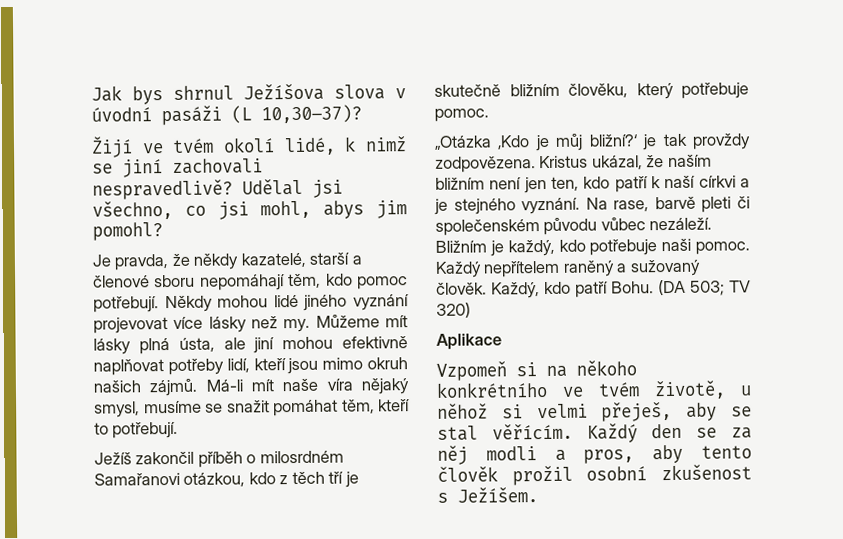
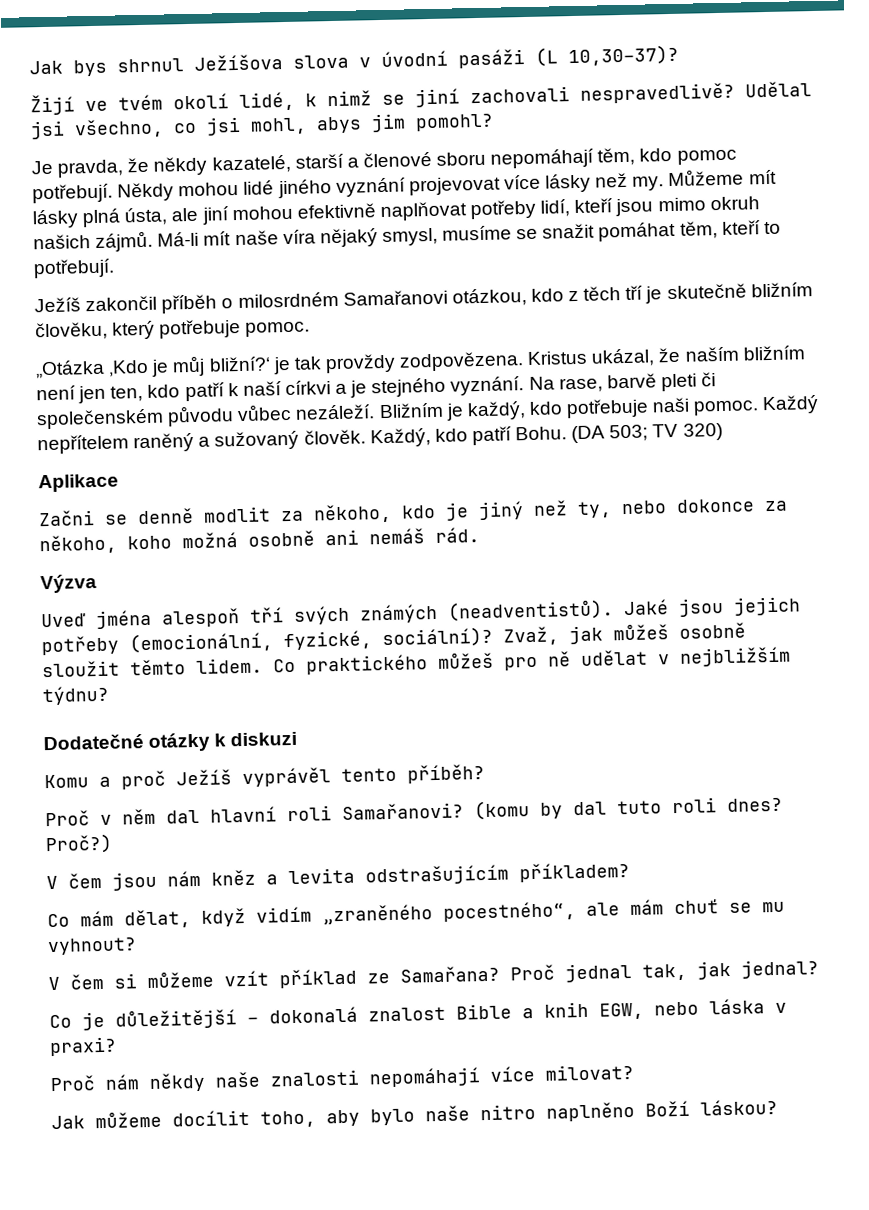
[436,360,637,381] [436,380,752,400] [437,401,752,422] [437,423,752,443] [437,444,752,465] [437,464,752,486] [437,487,538,503] Vzpomeň si na někoho konkrétního ve tvém životě, u něhož si velmi přeješ, aby se stal věřícím. Každý den se za něj modli a pros, aby tento člověk prožil osobní zkušenost s Ježíšem. -> [38,498,788,527] [39,527,480,555] [40,574,97,594] [41,596,801,630] [41,622,746,656] [42,646,791,678] [42,685,109,706] [43,731,298,752] [44,763,485,790] [45,797,783,827] [45,833,113,855] [46,862,630,891] [47,899,785,929] [47,937,137,956] [48,959,819,991] [49,998,787,1031] [49,1036,117,1057] [50,1063,634,1093] [51,1098,778,1130] Začni se denně modlit za někoho, kdo je jiný než ty, nebo dokonce za někoho, koho možná osobně ani nemáš rád. // Výzva // Uveď jména alespoň tří svých známých (neadventistů). Jaké jsou jejich potřeby (emocionální, fyzické, sociální)? Zvaž, jak můžeš osobně sloužit těmto lidem. Co praktického můžeš pro ně udělat v nejbližším týdnu? // Dodatečné otázky k diskuzi // Komu a proč Ježíš vyprávěl tento příběh? // Proč v něm dal hlavní roli Samařanovi? (komu by dal tuto roli dnes? Proč?) // V čem jsou nám kněz a levita odstrašujícím příkladem? // Co mám dělat, když vidím „zraněného pocestného“, ale mám chuť se mu vyhnout? // V čem si můžeme vzít příklad ze Samařana? Proč jednal tak, jak jednal? // Co je důležitější – dokonalá znalost Bible a knih EGW, nebo láska v praxi? // Proč nám někdy naše znalosti nepomáhají více milovat? // Jak můžeme docílit toho, aby bylo naše nitro naplněno Boží láskou?

